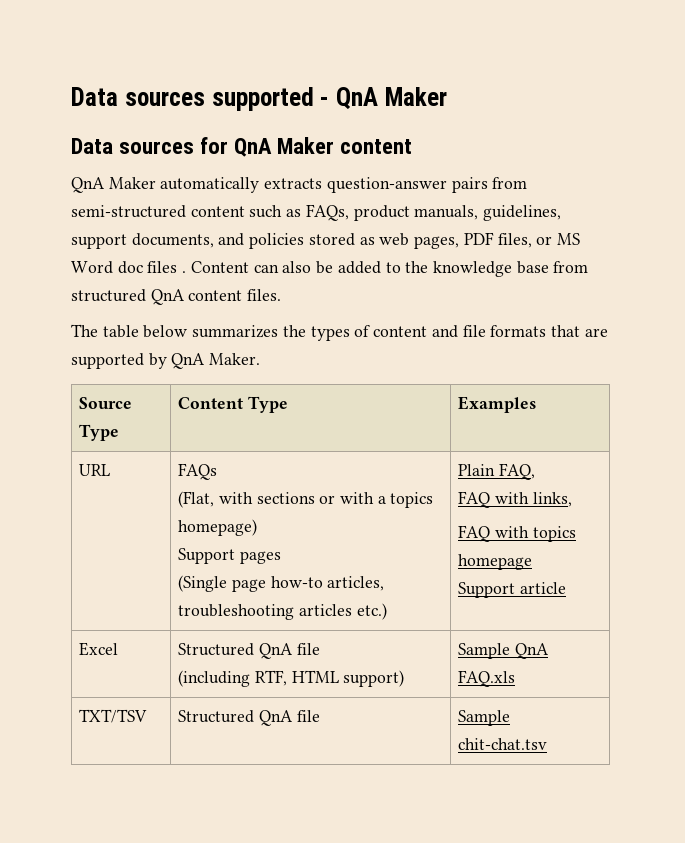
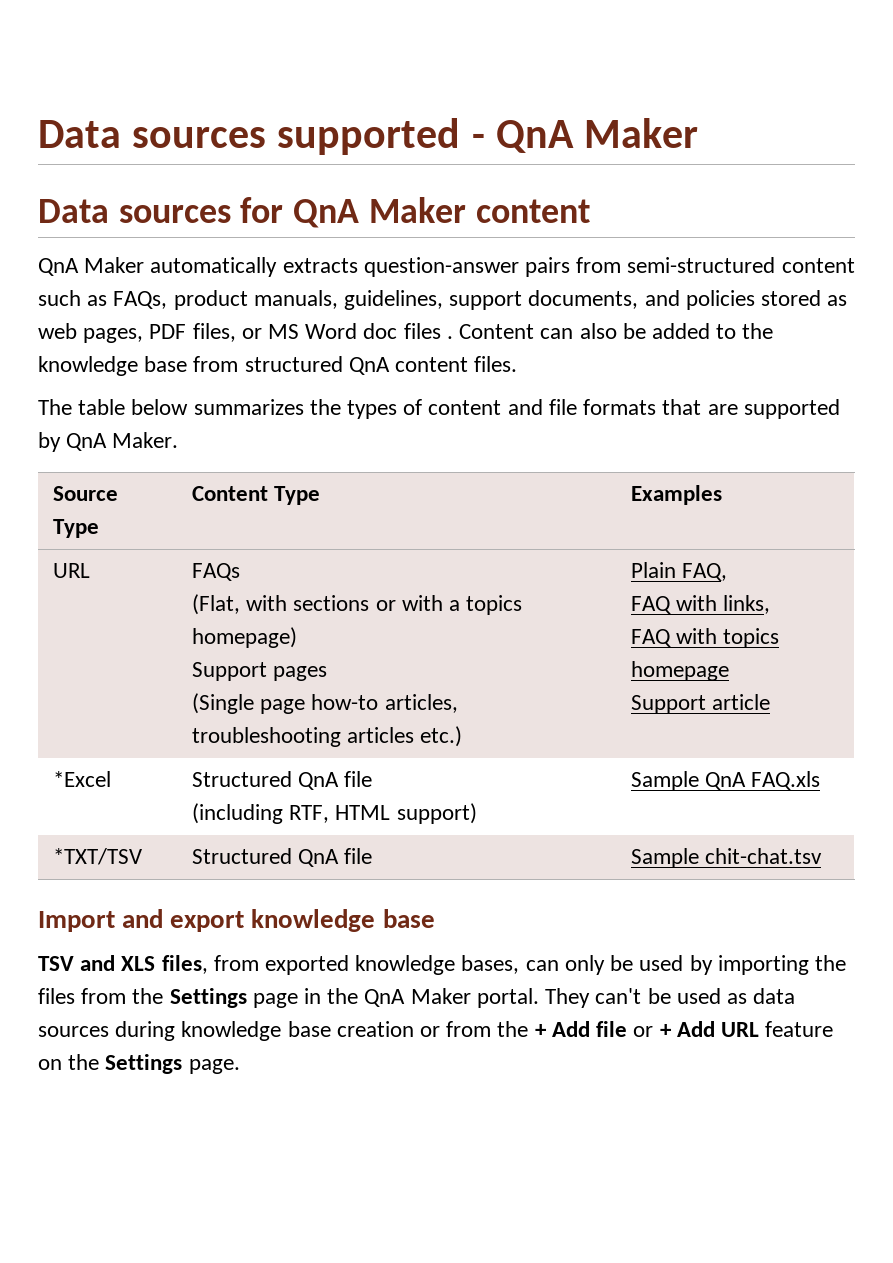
[79,642,119,656] Excel -> [52,771,111,787] *Excel
[79,709,148,723] TXT/TSV -> [52,848,142,865] *TXT/TSV
(548, 744) none -> [38,909,435,932] [38,955,846,975] [38,988,796,1008] [38,1021,834,1041] [38,1054,240,1074] // Import and export knowledge base // TSV and XLS files, from exported knowledge bases, can only be used by importing the files from the Settings page in the QnA Maker portal. They can't be used as data sources during knowledge base creation or from the + Add file or + Add URL feature on the Settings page.

